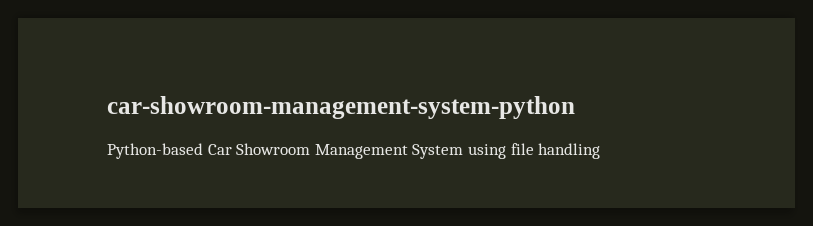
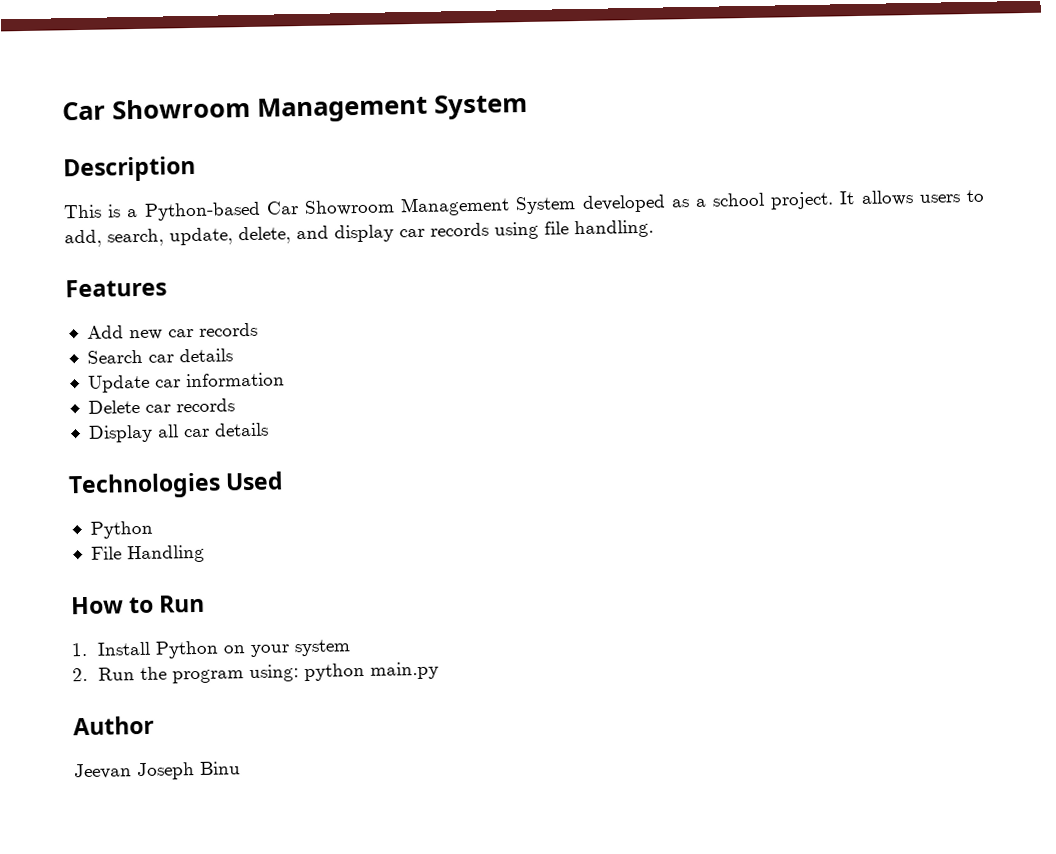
[107,96,575,119] car-showroom-management-system-python // -> [62,93,528,123] [63,155,196,183] [63,204,139,219] Car Showroom Management System // Description // This is a
[467,143,601,159] using file handling -> [581,189,985,213] [64,219,654,248] [65,278,167,298] [86,322,258,341] [86,348,233,364] [87,372,285,393] [87,398,235,414] [87,422,269,443] [68,471,285,500] [89,520,153,539] [90,544,205,564] [70,594,206,615] [71,639,351,659] [72,661,439,684] [73,715,154,736] [73,761,241,781] developed as a school project. It allows users to add, search, update, delete, and display car records using file handling. // Features // Add new car records // Search car details // Update car information // Delete car records // Display all car details // Technologies Used // Python // File Handling // How to Run // 1. Install Python on your system // 2. Run the program using: python main.py // Author // Jeevan Joseph Binu

